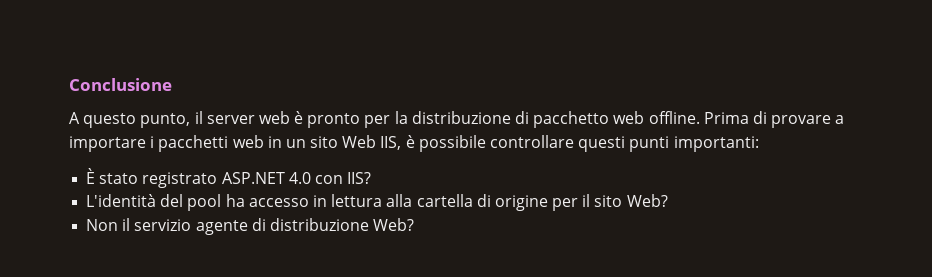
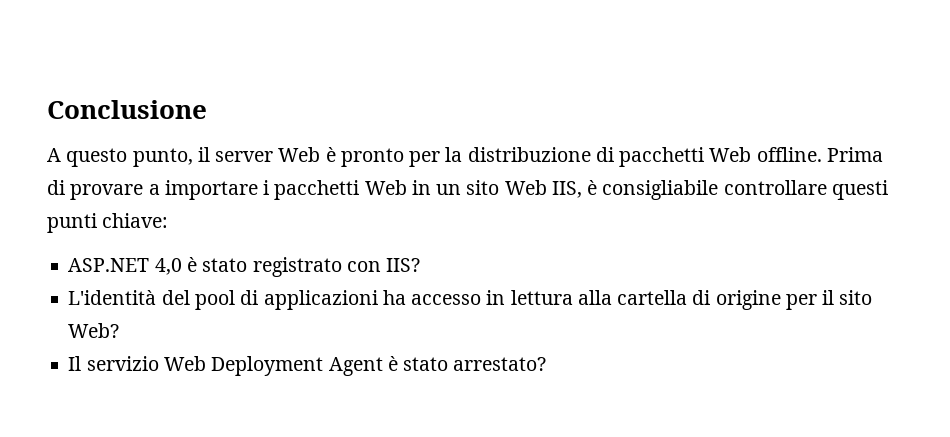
[258,111,290,124] web -> [278,147,321,162] Web
[533,111,645,128] pacchetto web -> [619,147,752,167] pacchetti Web
[232,135,264,148] web -> [364,180,407,195] Web
[418,135,486,152] possibile -> [602,180,719,200] consigliabile
[673,136,759,152] [86,168,311,188] importanti: // È stato registrato ASP.NET 4.0 -> [102,213,169,228] [68,257,342,277] chiave: // ASP.NET 4,0 è stato registrato
(222, 202) none -> [240,290,378,310] di applicazioni
[86,218,415,235] Non il servizio agente di distribuzione Web? -> [68,356,547,376] Il servizio Web Deployment Agent è stato arrestato?

